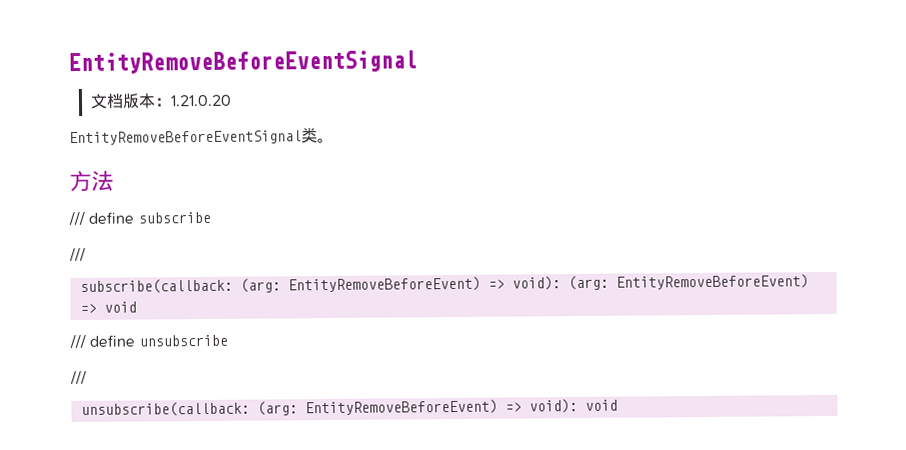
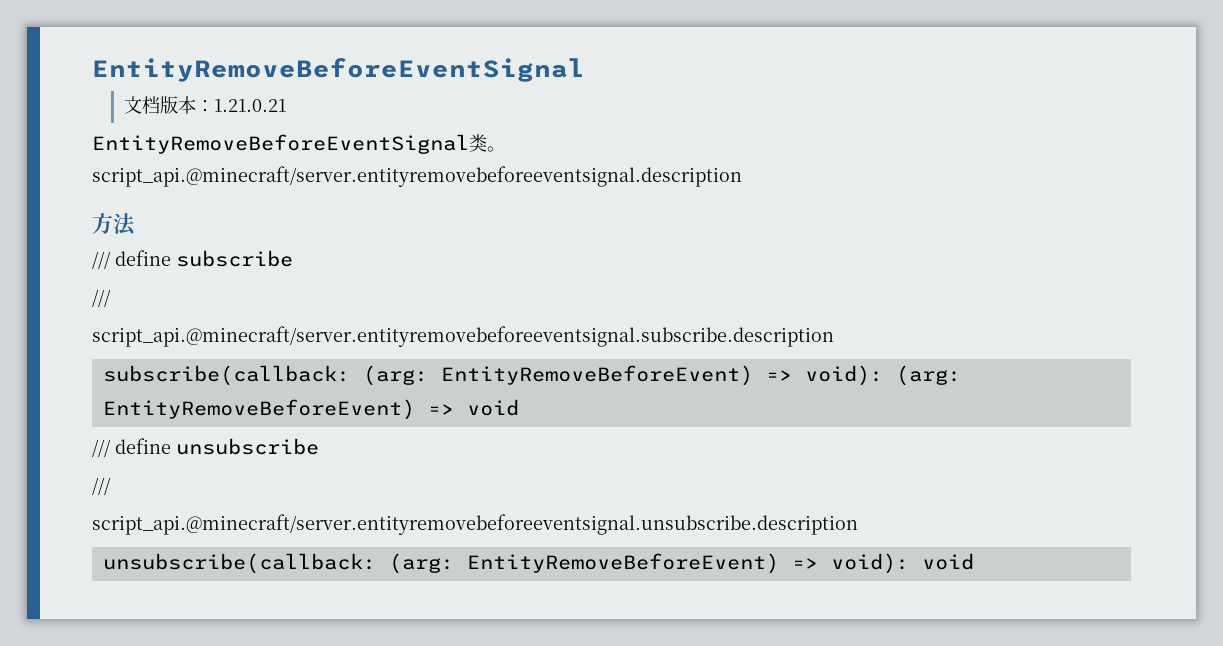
[169,94,232,107] 1.21.0.20 -> [213,99,286,112] 1.21.0.21
(334, 140) none -> [92,166,742,187] script_api.@minecraft/server.entityremovebeforeeventsignal.description
(86, 254) none -> [92,326,834,347] // script_api.@minecraft/server.entityremovebeforeeventsignal.subscribe.description
(87, 377) none -> [92,514,858,535] // script_api.@minecraft/server.entityremovebeforeeventsignal.unsubscribe.description

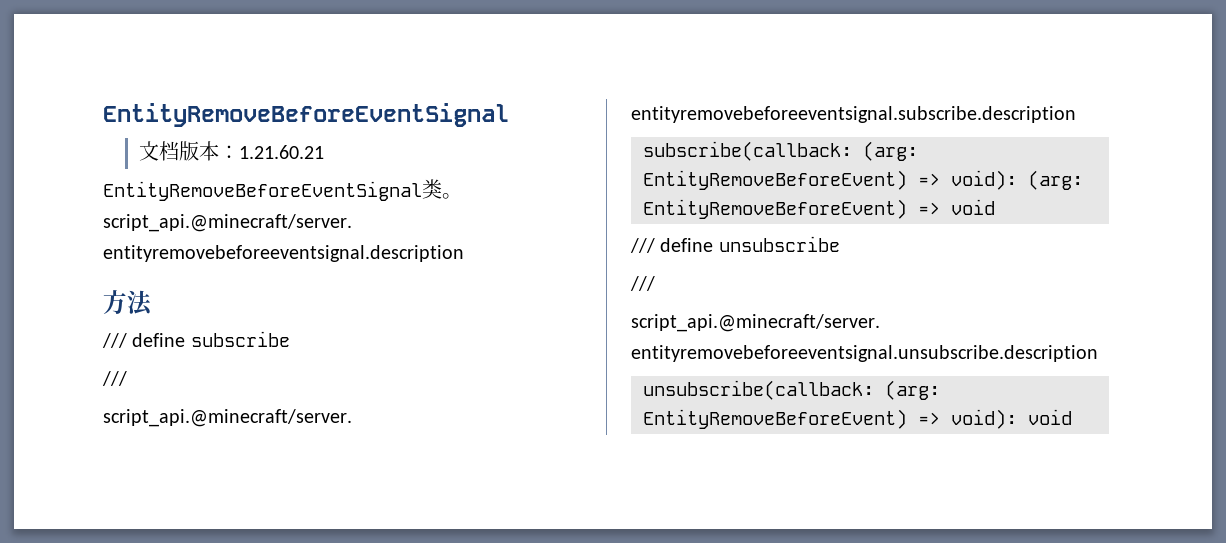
[213,99,286,112] 1.21.0.21 -> [238,145,324,159] 1.21.60.21

